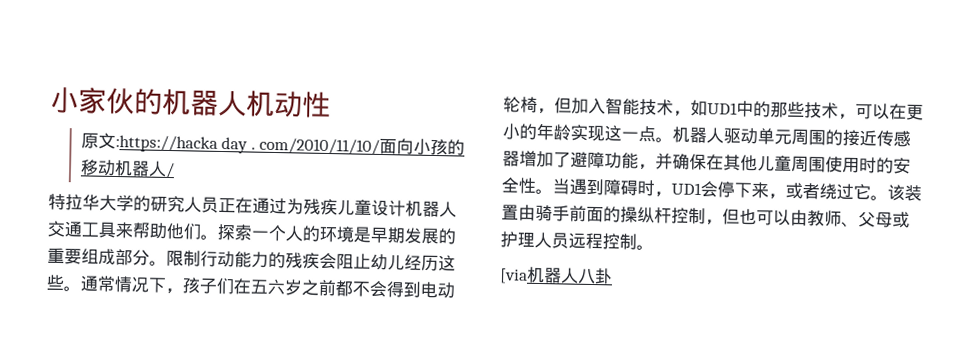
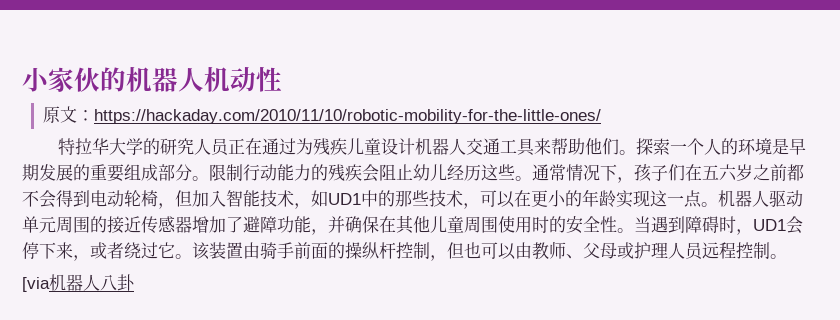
[114,134,466,156] [79,159,175,179] :https://hacka day . com/2010/11/10/面向小孩的移动机器人/ -> [76,109,601,124] ：https://hackaday.com/2010/11/10/robotic-mobility-for-the-little-ones/

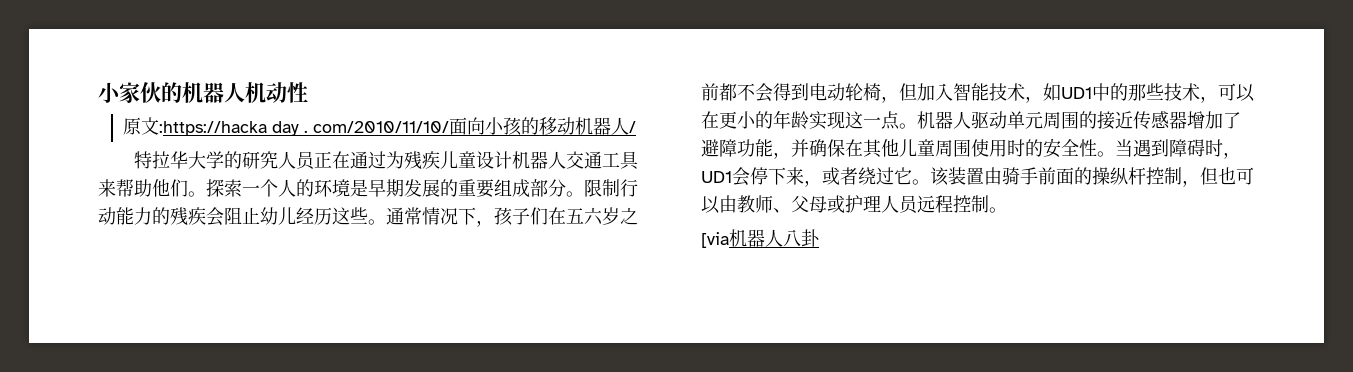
[76,109,601,124] ：https://hackaday.com/2010/11/10/robotic-mobility-for-the-little-ones/ -> [159,117,637,136] :https://hacka day . com/2010/11/10/面向小孩的移动机器人/

